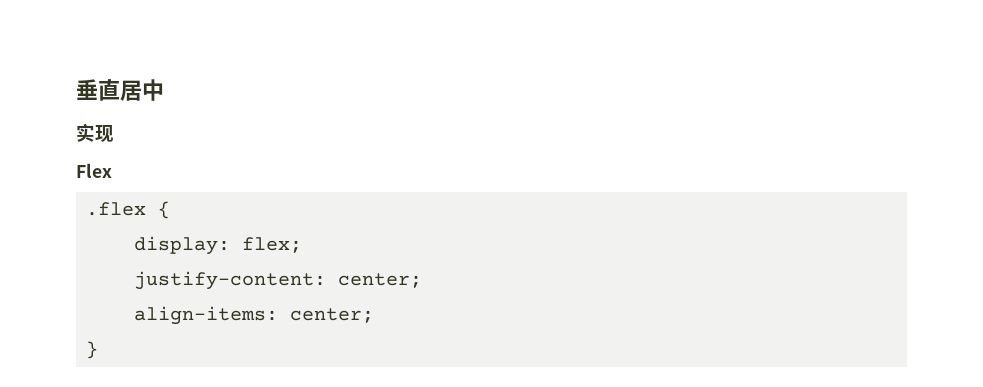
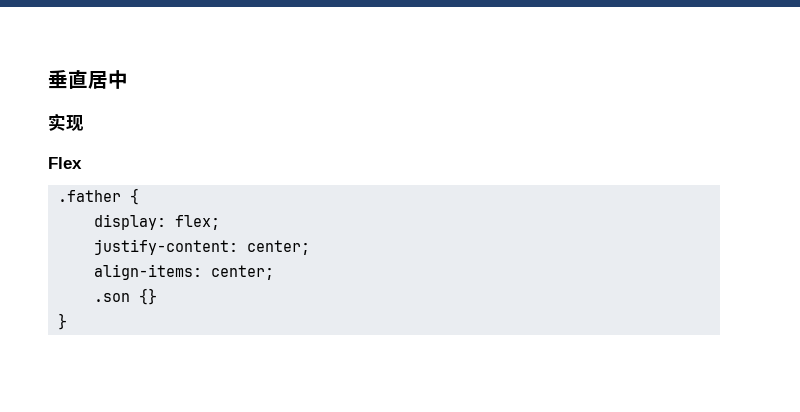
[85,202,146,216] .flex -> [57,190,121,202] .father
(374, 315) none -> [93,288,157,305] // .son {}

